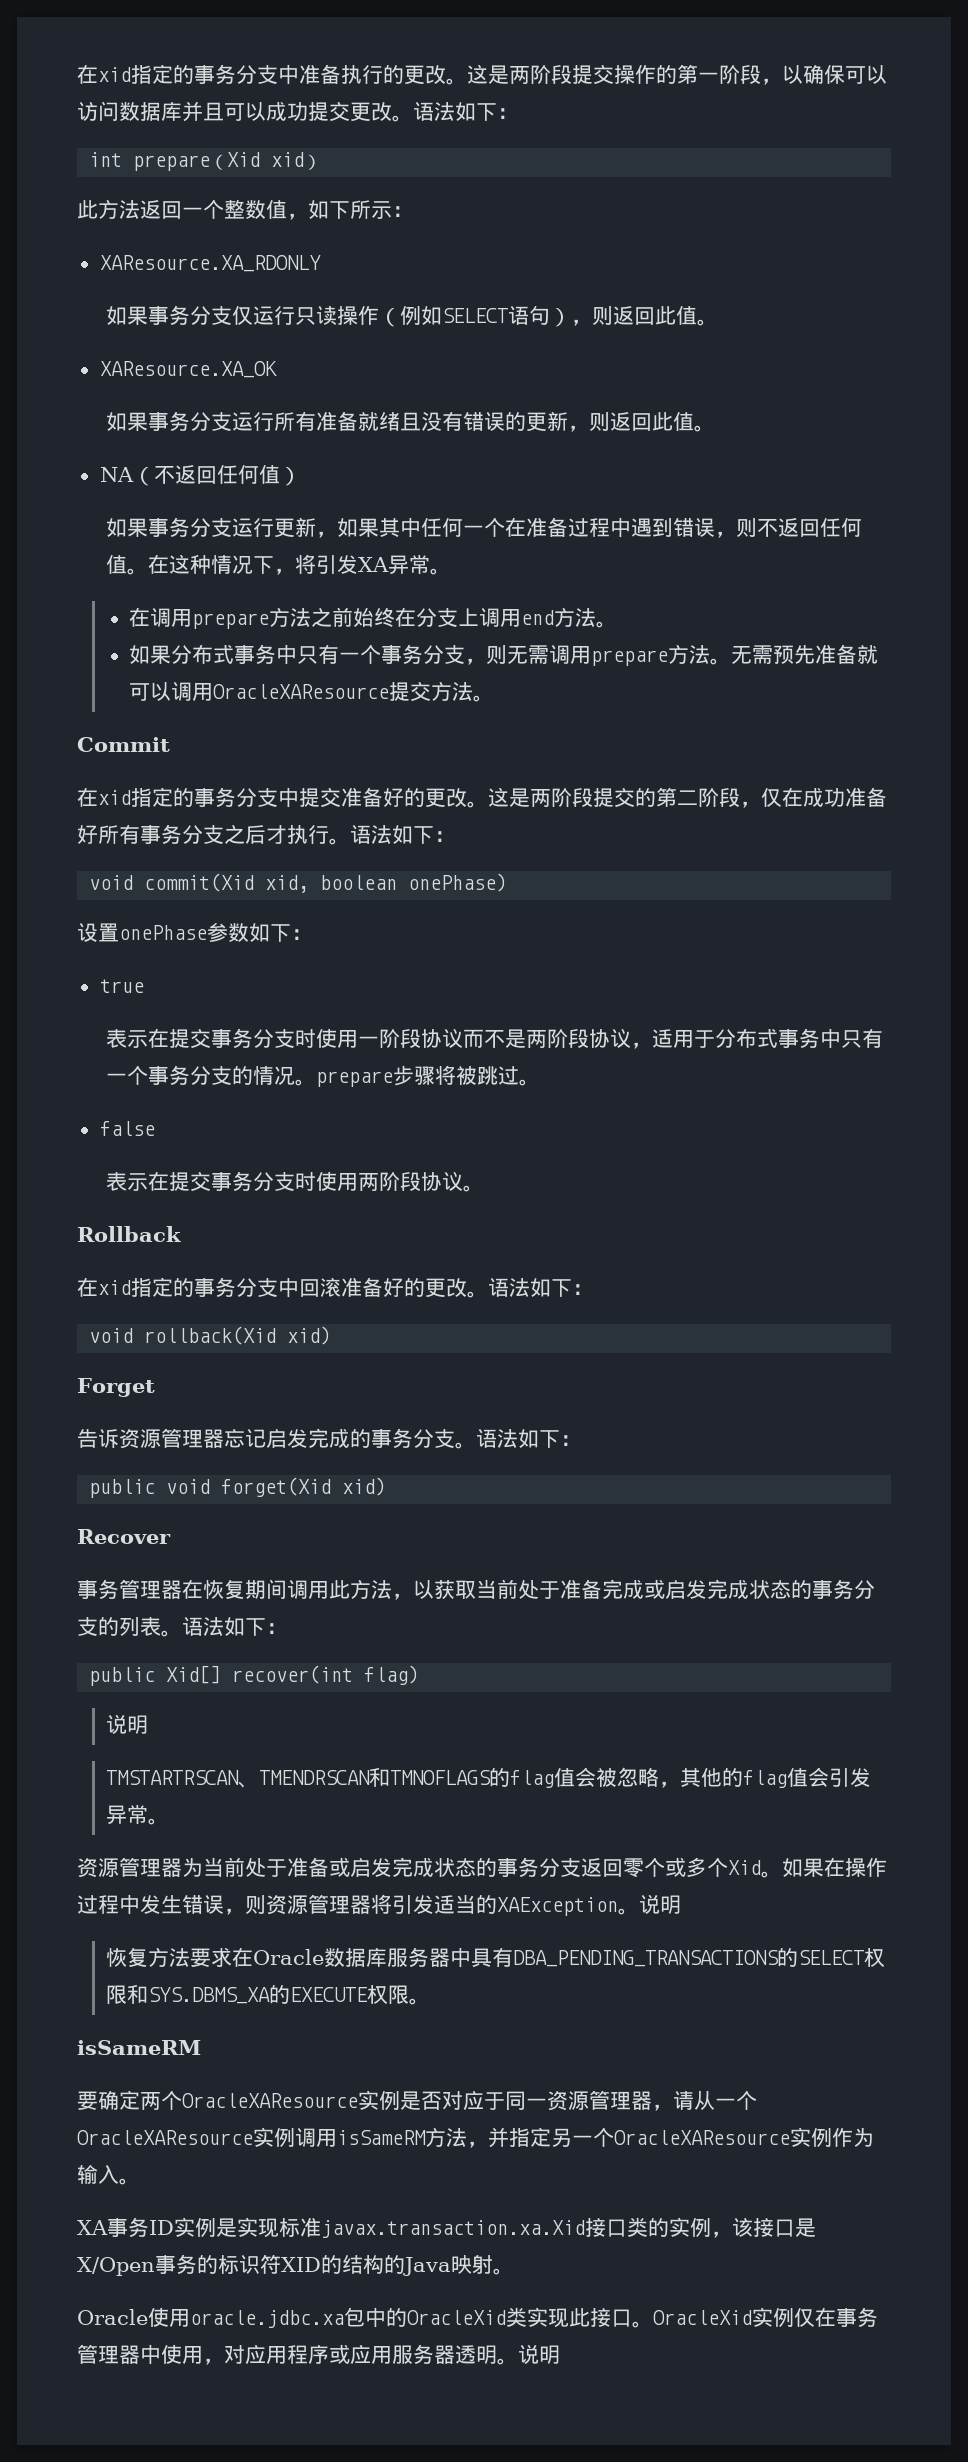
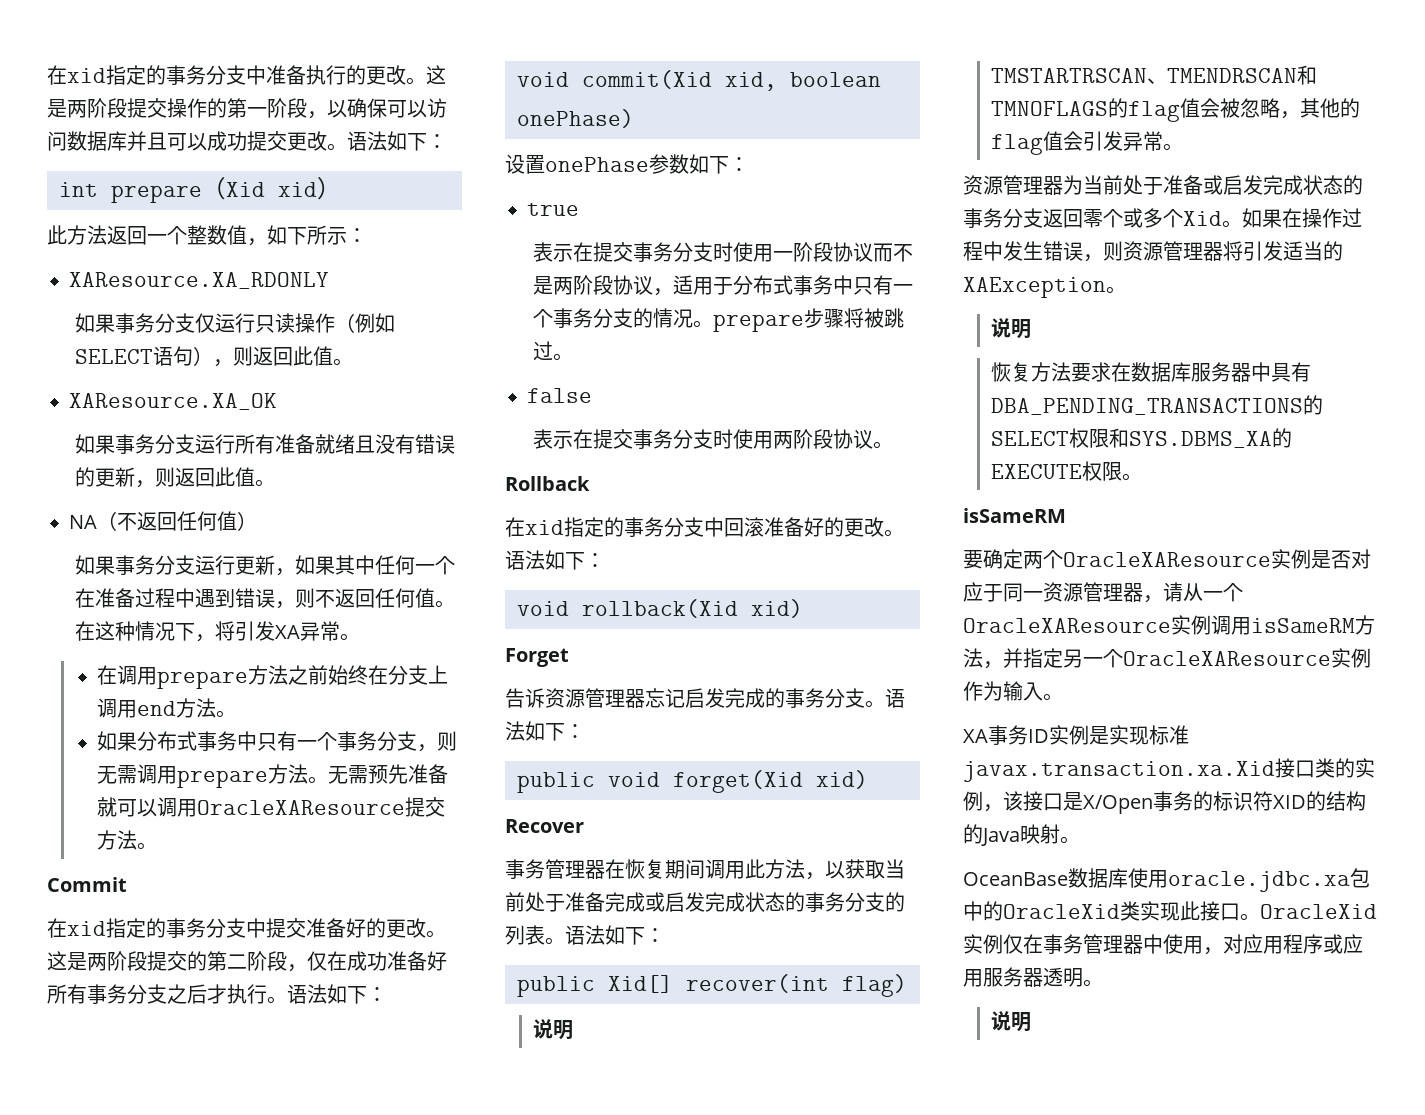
(639, 1911) none -> (1126, 290) //
[253,1949,325,1965] Oracle -> (1131, 372) none
[77,2309,148,2325] Oracle -> [963,868,1128,888] OceanBase数据库
(518, 2361) none -> (1103, 983) //

